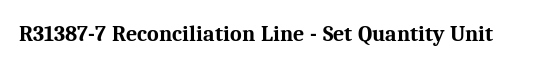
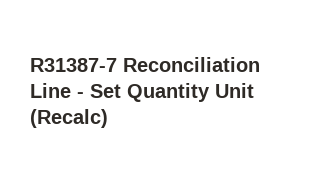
(493, 33) none -> [30,109,108,128] (Recalc)

